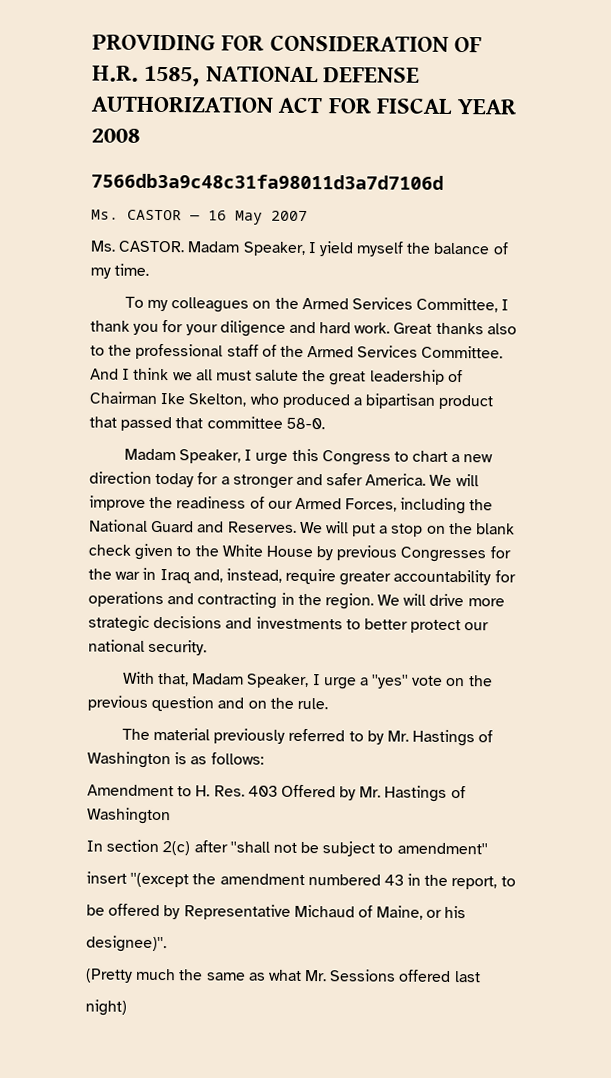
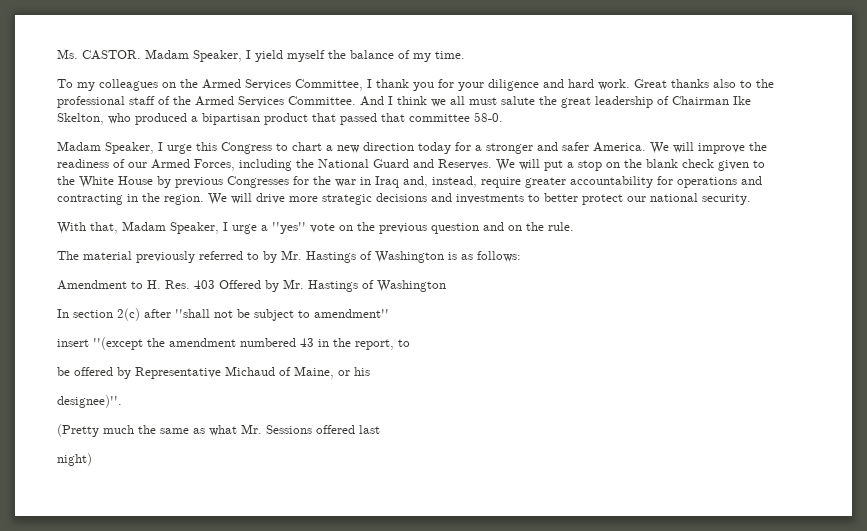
[92,34,483,53] [92,65,421,87] [91,96,516,115] [91,128,140,143] [91,173,444,190] [91,209,308,225] PROVIDING FOR CONSIDERATION OF H.R. 1585, NATIONAL DEFENSE AUTHORIZATION ACT FOR FISCAL YEAR 2008 // 7566db3a9c48c31fa98011d3a7d7106d // Ms. CASTOR — 16 May 2007 // -> (57, 54) none

